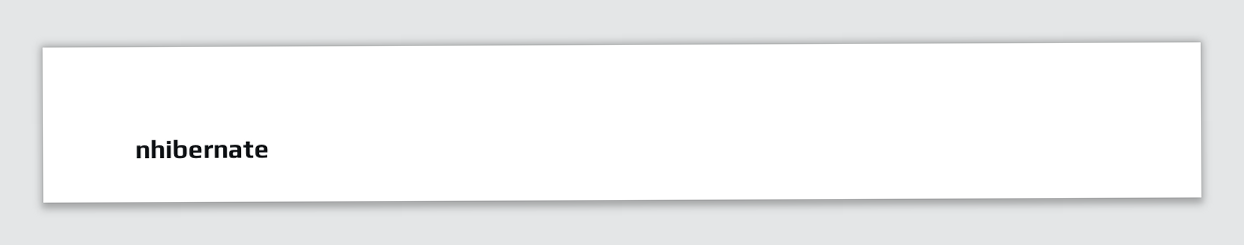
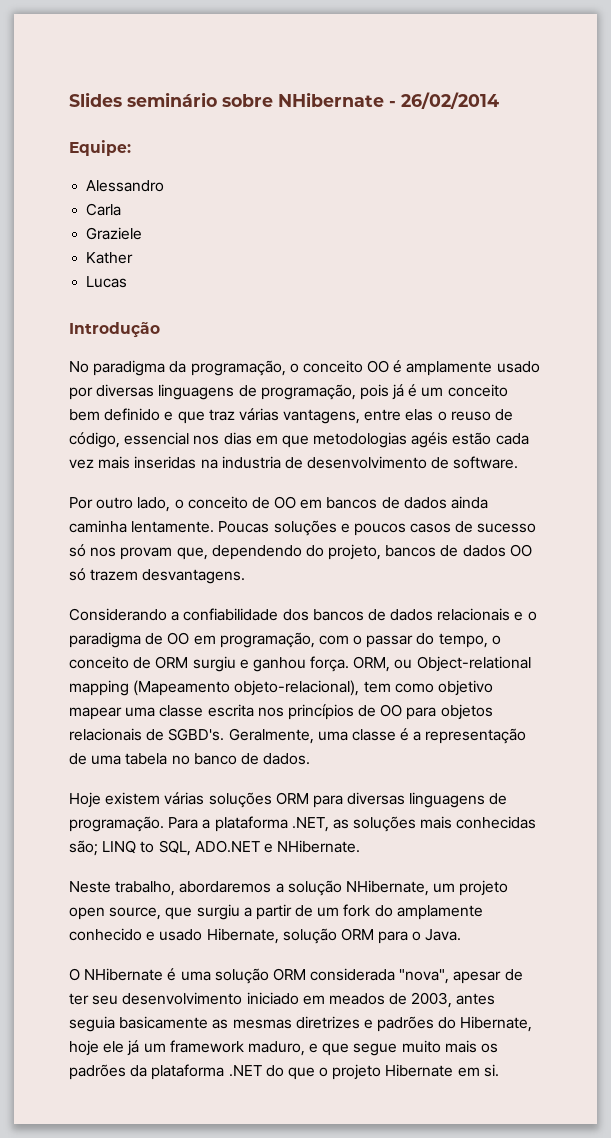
[135,138,270,160] nhibernate -> [69,92,499,109] [69,140,131,156] [86,180,165,192] [86,203,122,216] [86,227,143,240] [86,252,134,264] [86,276,128,288] [69,321,160,338] [69,360,540,376] [69,384,508,400] [69,408,514,424] [69,432,529,448] [69,456,519,469] [69,496,489,512] [69,520,537,536] [69,544,532,560] [69,568,246,584] [69,608,537,621] [69,632,501,648] [69,656,531,672] [69,680,493,696] [69,704,493,720] [69,728,527,744] [69,753,311,765] [69,792,508,808] [69,816,537,832] [69,840,361,856] [69,880,509,896] [69,904,483,920] [69,928,462,944] [69,968,523,984] [69,992,496,1008] [69,1016,533,1032] [69,1040,499,1056] [69,1064,499,1080] Slides seminário sobre NHibernate - 26/02/2014 // Equipe: // Alessandro // Carla // Graziele // Kather // Lucas // Introdução // No paradigma da programação, o conceito OO é amplamente usado por diversas linguagens de programação, pois já é um conceito bem definido e que traz várias vantagens, entre elas o reuso de código, essencial nos dias em que metodologias agéis estão cada vez mais inseridas na industria de desenvolvimento de software. // Por outro lado, o conceito de OO em bancos de dados ainda caminha lentamente. Poucas soluções e poucos casos de sucesso só nos provam que, dependendo do projeto, bancos de dados OO só trazem desvantagens. // Considerando a confiabilidade dos bancos de dados relacionais e o paradigma de OO em programação, com o passar do tempo, o conceito de ORM surgiu e ganhou força. ORM, ou Object-relational mapping (Mapeamento objeto-relacional), tem como objetivo mapear uma classe escrita nos princípios de OO para objetos relacionais de SGBD's. Geralmente, uma classe é a representação de uma tabela no banco de dados. // Hoje existem várias soluções ORM para diversas linguagens de programação. Para a plataforma .NET, as soluções mais conhecidas são; LINQ to SQL, ADO.NET e NHibernate. // Neste trabalho, abordaremos a solução NHibernate, um projeto open source, que surgiu a partir de um fork do amplamente conhecido e usado Hibernate, solução ORM para o Java. // O NHibernate é uma solução ORM considerada "nova", apesar de ter seu desenvolvimento iniciado em meados de 2003, antes seguia basicamente as mesmas diretrizes e padrões do Hibernate, hoje ele já um framework maduro, e que segue muito mais os padrões da plataforma .NET do que o projeto Hibernate em si.

